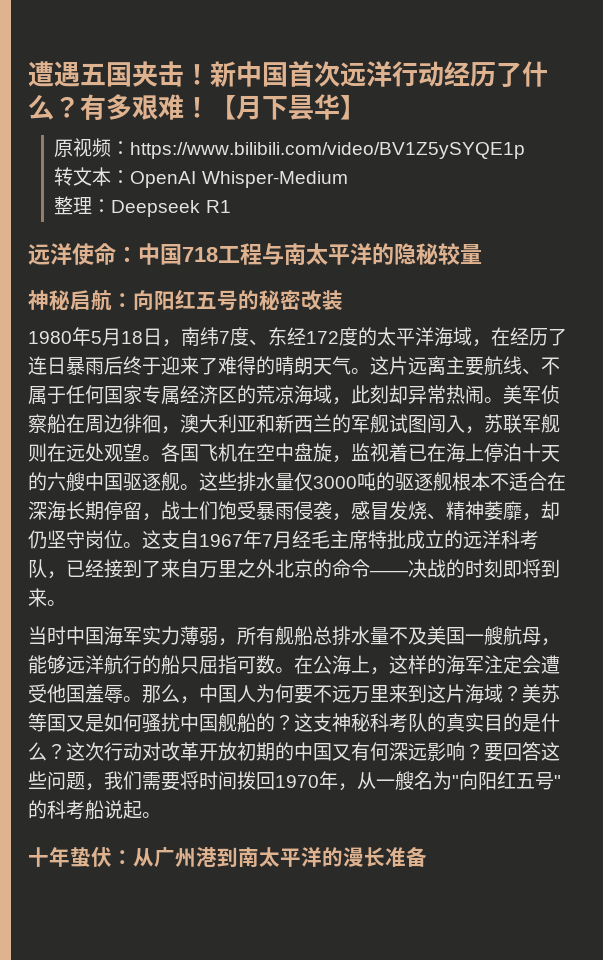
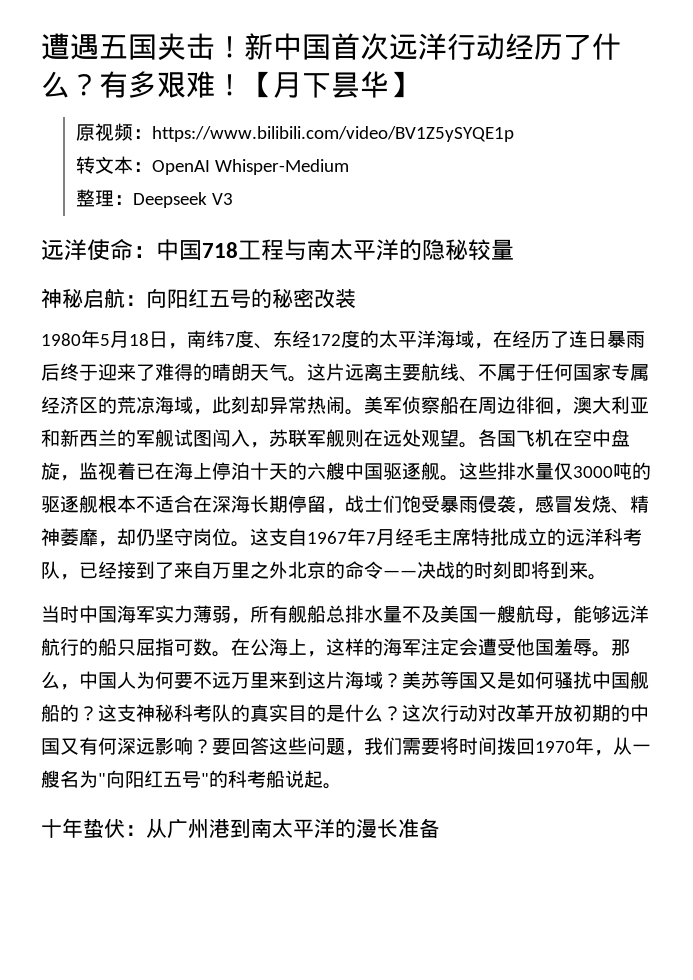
[205,200,231,213] R1 -> [211,193,233,205] V3

